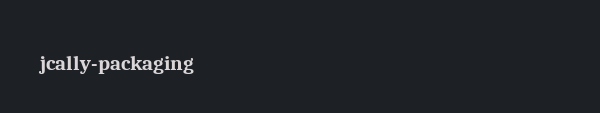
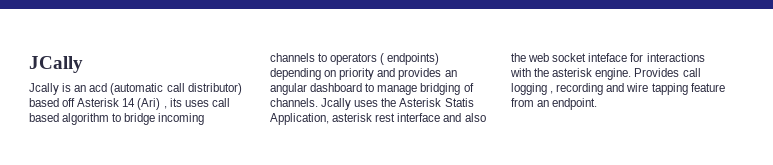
[38,55,194,74] jcally-packaging -> [29,56,83,73] [29,83,242,95] [29,98,230,110] [29,113,205,125] [270,53,440,65] [270,68,457,80] [270,83,474,95] [270,98,474,110] [270,113,486,125] [511,53,705,62] [510,68,701,80] [511,83,725,95] [511,98,598,110] JCally // Jcally is an acd (automatic call distributor) based off Asterisk 14 (Ari) , its uses call based algorithm to bridge incoming channels to operators ( endpoints) depending on priority and provides an angular dashboard to manage bridging of channels. Jcally uses the Asterisk Statis Application, asterisk rest interface and also the web socket inteface for interactions with the asterisk engine. Provides call logging , recording and wire tapping feature from an endpoint.

